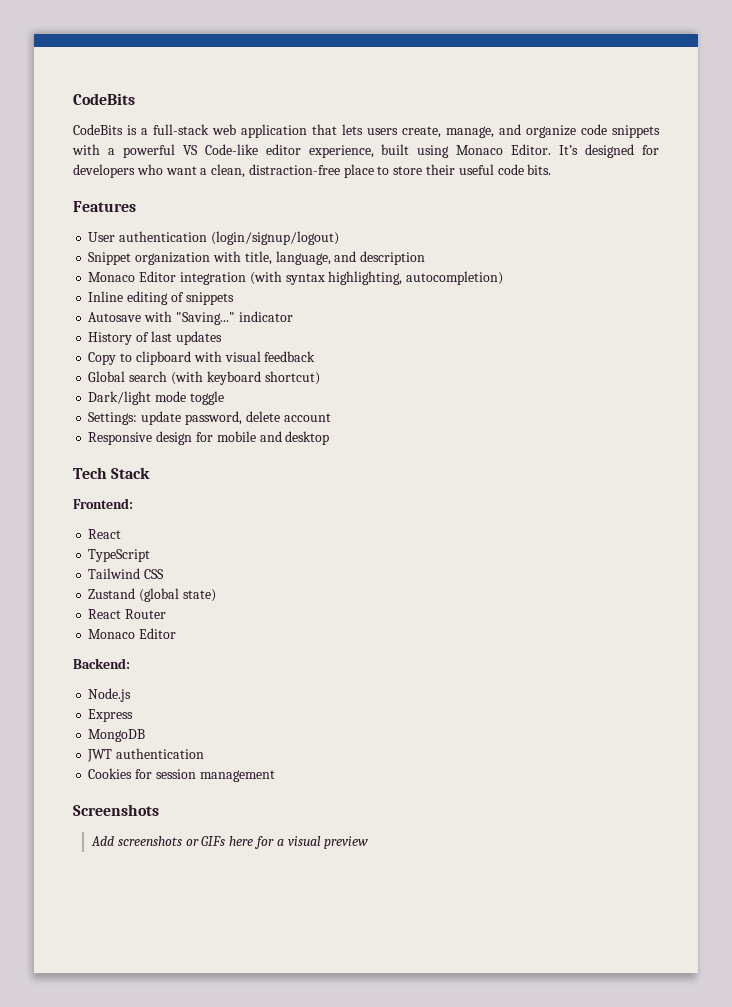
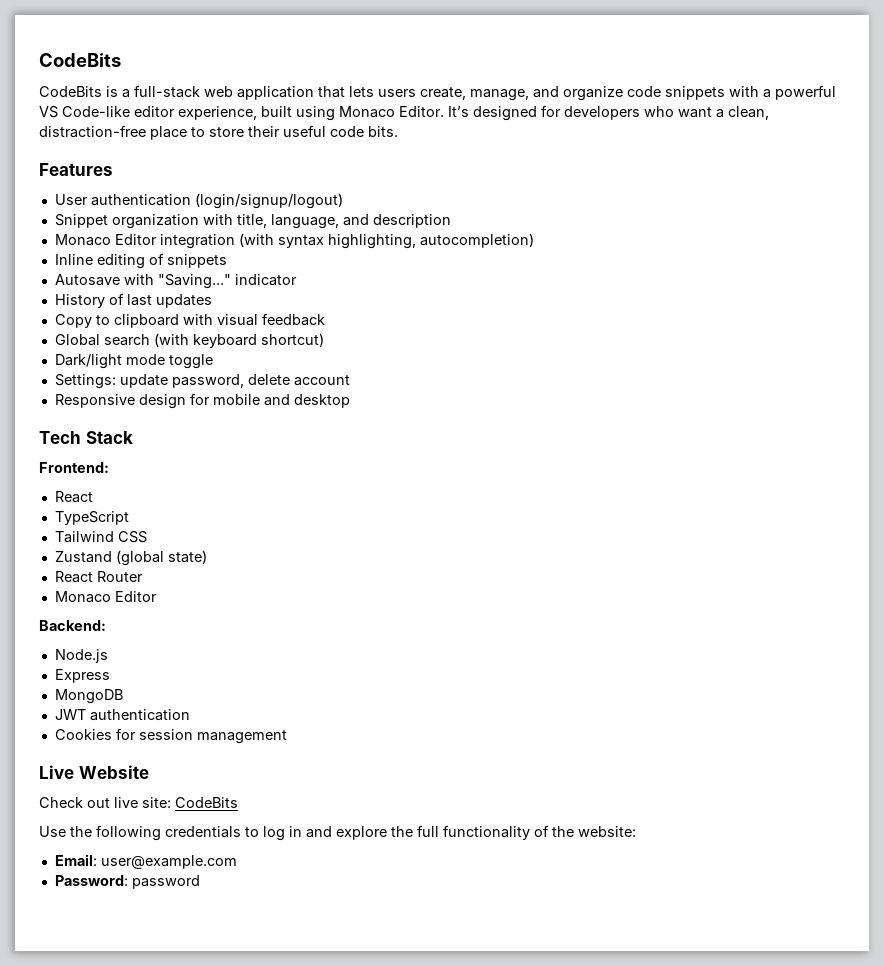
[73,804,159,816] [91,836,369,849] Screenshots // Add screenshots or GIFs here for a visual preview -> [39,765,149,779] [39,797,238,808] [39,825,636,841] [54,854,237,869] [54,875,200,889] Live Website // Check out live site: CodeBits // Use the following credentials to log in and explore the full functionality of the website: // Email: user@example.com // Password: password

